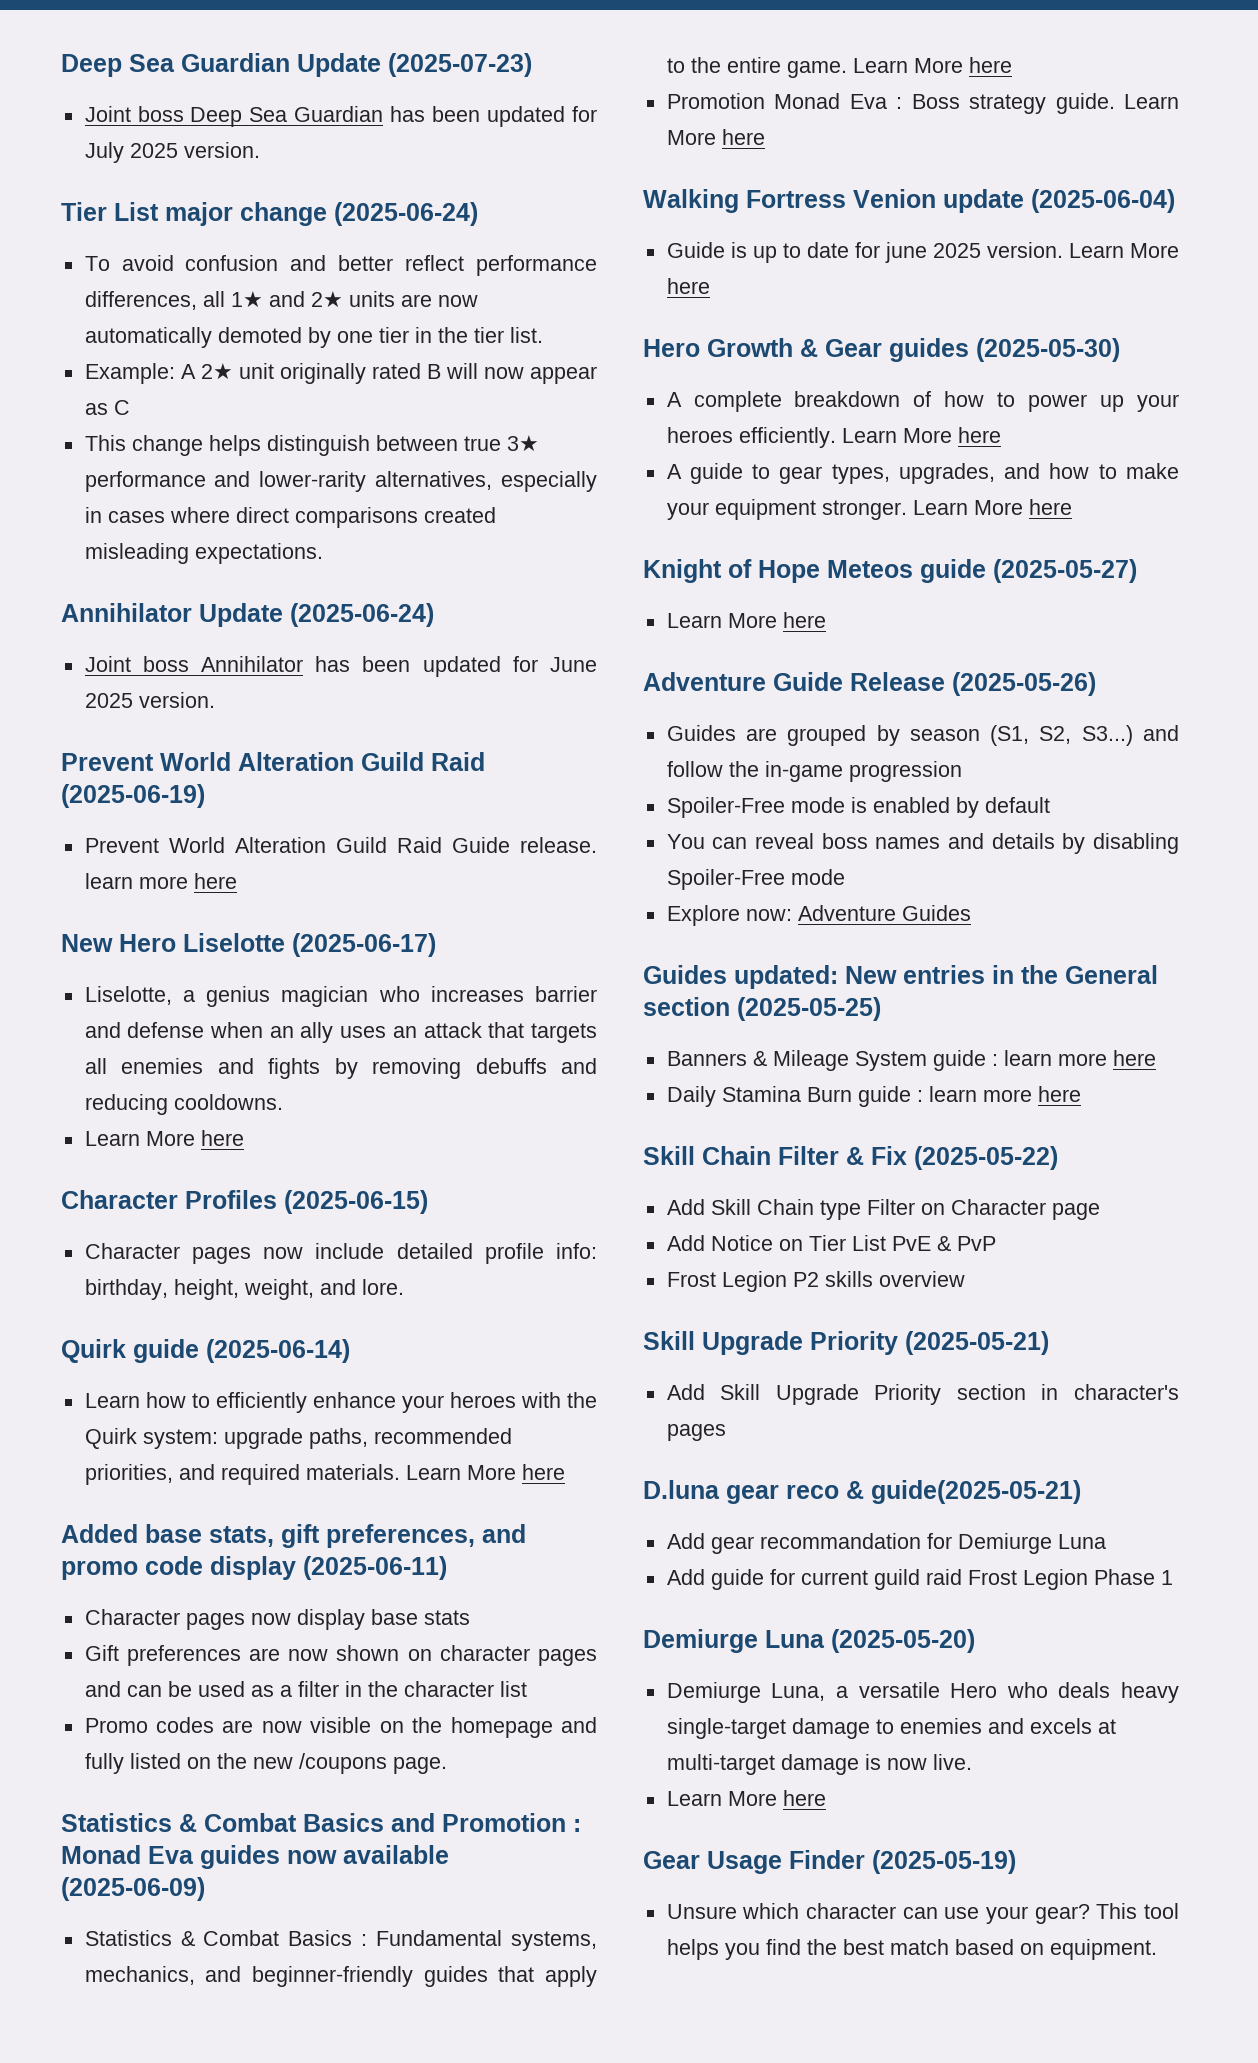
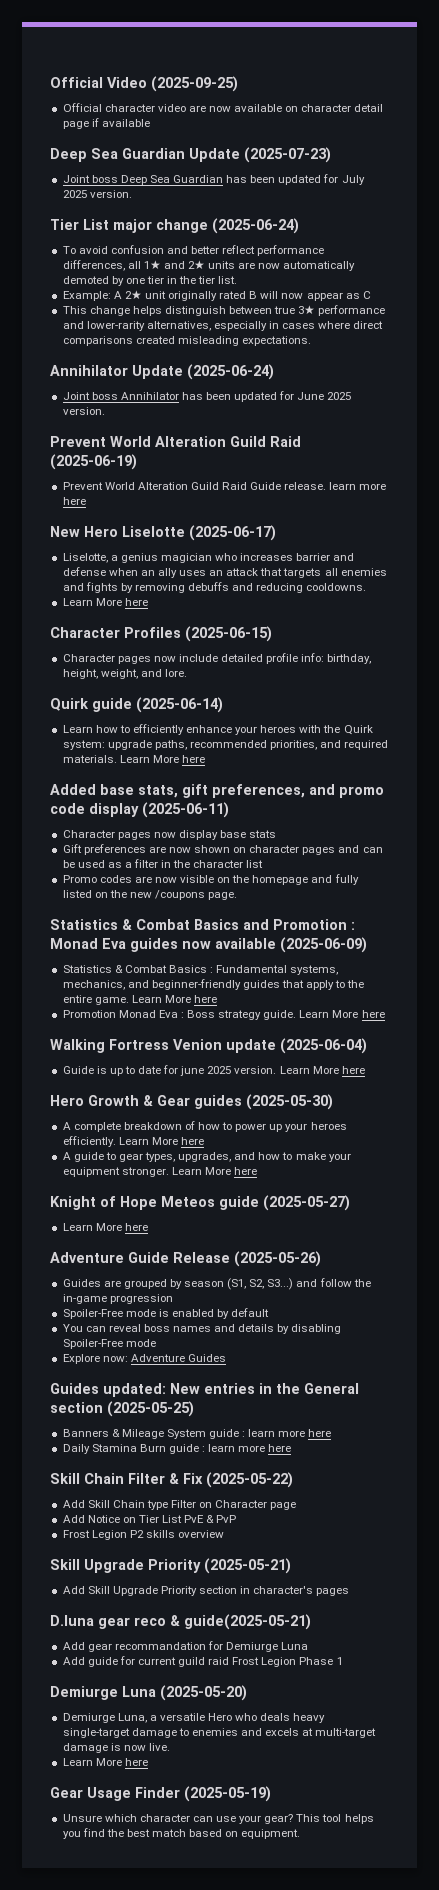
(61, 65) none -> [50,76,238,92] [62,103,384,112] [62,118,150,129] Official Video (2025-09-25) // Official character video are now available on character detail page if available //

